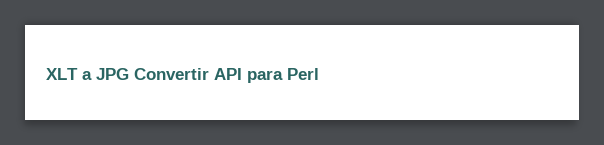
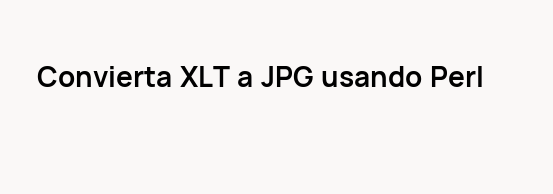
(46, 74) none -> [37,66,172,87] Convierta
[134,68,283,83] Convertir API para -> [321,66,423,87] usando

